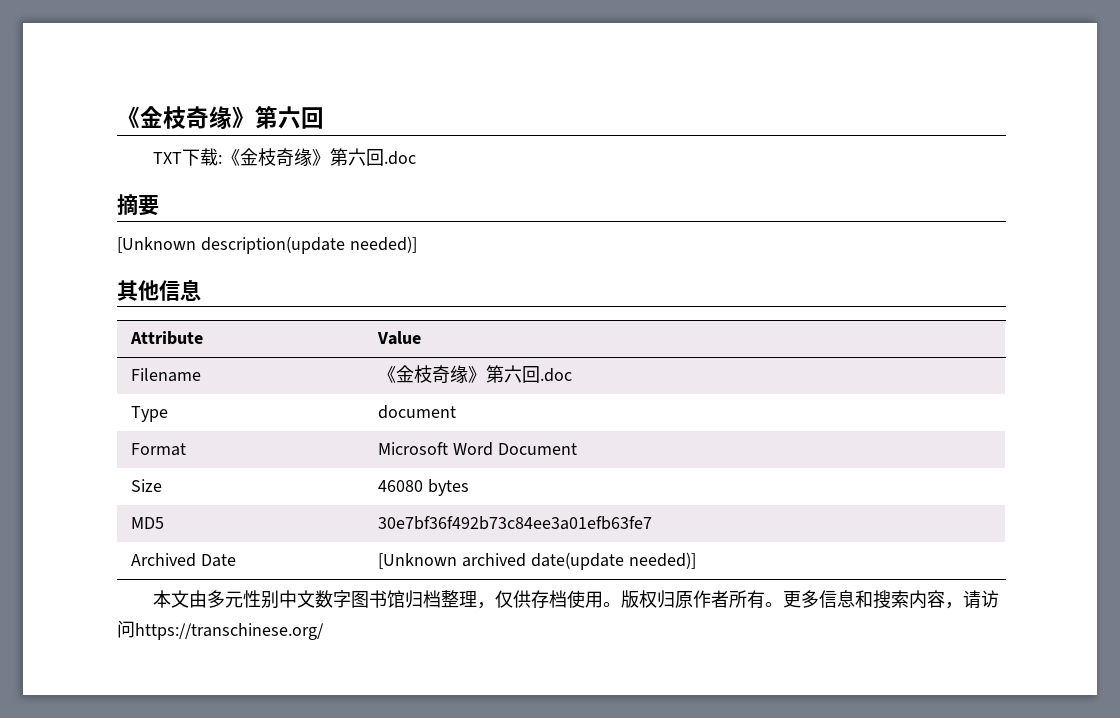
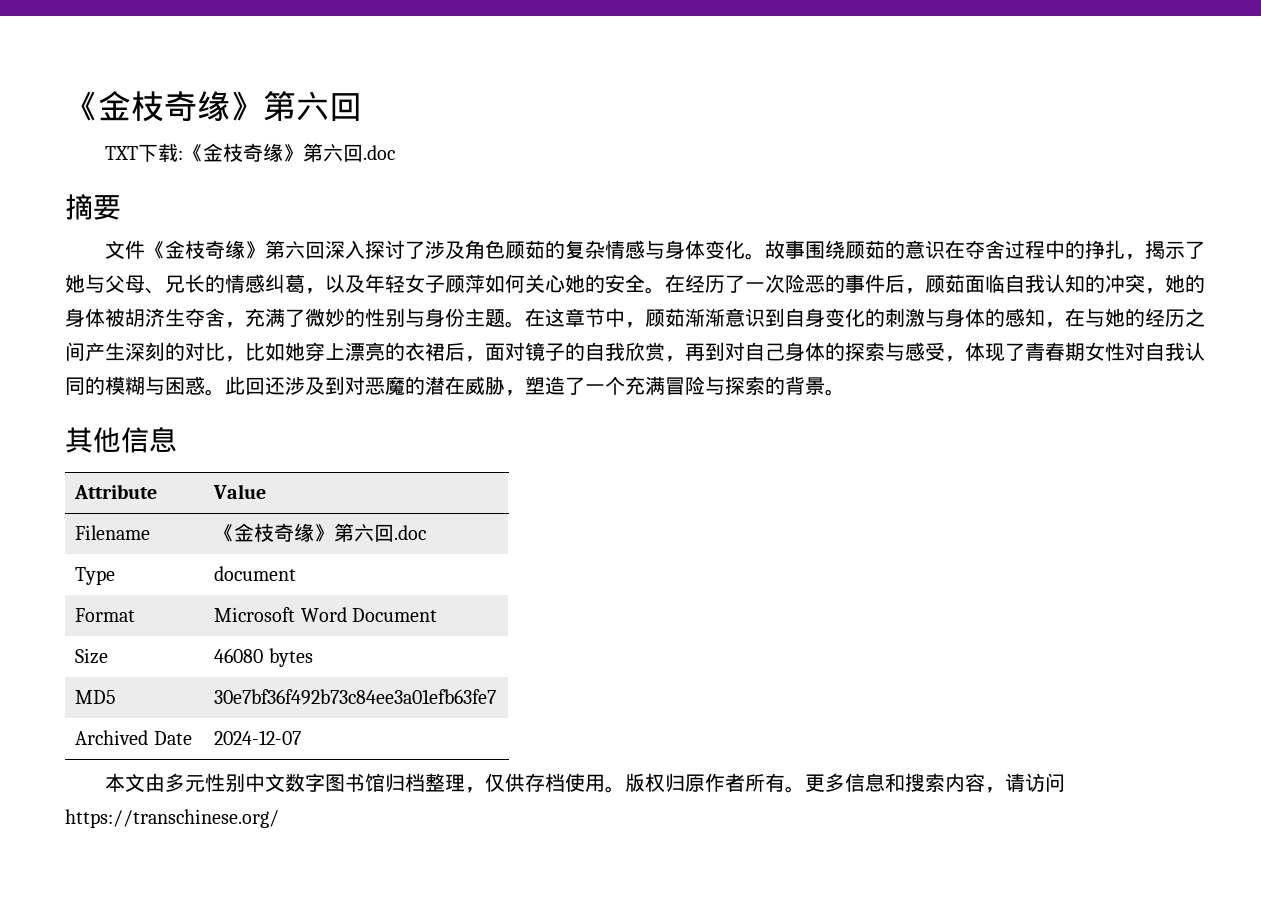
[117,236,417,254] [Unknown description(update needed)] -> [104,240,1205,260] [65,274,1205,294] [65,308,1205,328] [65,342,1205,362] [65,376,845,396] 文件《金枝奇缘》第六回深入探讨了涉及角色顾茹的复杂情感与身体变化。故事围绕顾茹的意识在夺舍过程中的挣扎，揭示了她与父母、兄长的情感纠葛，以及年轻女子顾萍如何关心她的安全。在经历了一次险恶的事件后，顾茹面临自我认知的冲突，她的身体被胡济生夺舍，充满了微妙的性别与身份主题。在这章节中，顾茹渐渐意识到自身变化的刺激与身体的感知，在与她的经历之间产生深刻的对比，比如她穿上漂亮的衣裙后，面对镜子的自我欣赏，再到对自己身体的探索与感受，体现了青春期女性对自我认同的模糊与困惑。此回还涉及到对恶魔的潜在威胁，塑造了一个充满冒险与探索的背景。
[378,552,696,570] [Unknown archived date(update needed)] -> [214,730,302,745] 2024-12-07

